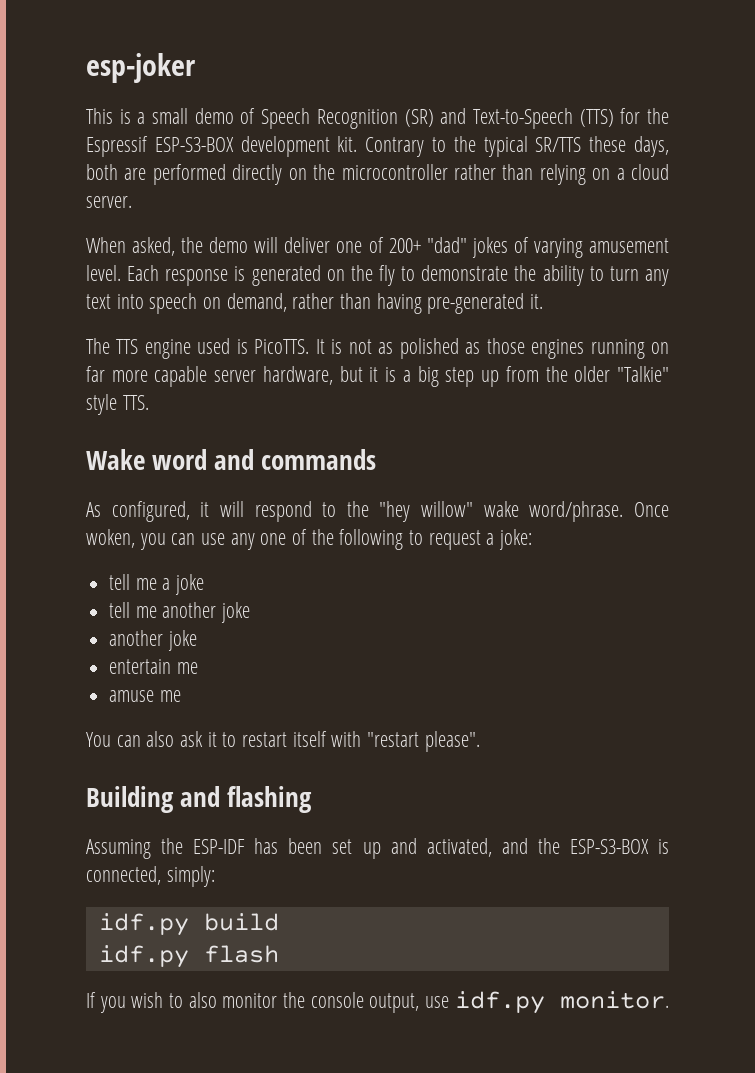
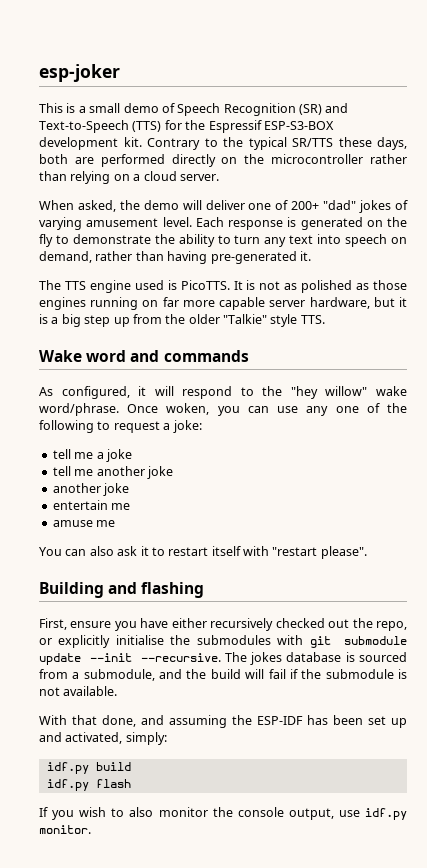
[86,839,151,859] Assuming -> [39,618,408,631] [39,635,407,648] [39,652,407,665] [39,669,408,681] [39,686,118,696] [39,715,227,728] First, ensure you have either recursively checked out the repo, or explicitly initialise the submodules with git submodule update --init --recursive. The jokes database is sourced from a submodule, and the build will fail if the submodule is not available. // With that done, and assuming
[501,838,669,854] [86,866,161,885] and the ESP-S3-BOX is connected, -> (123, 738) none

